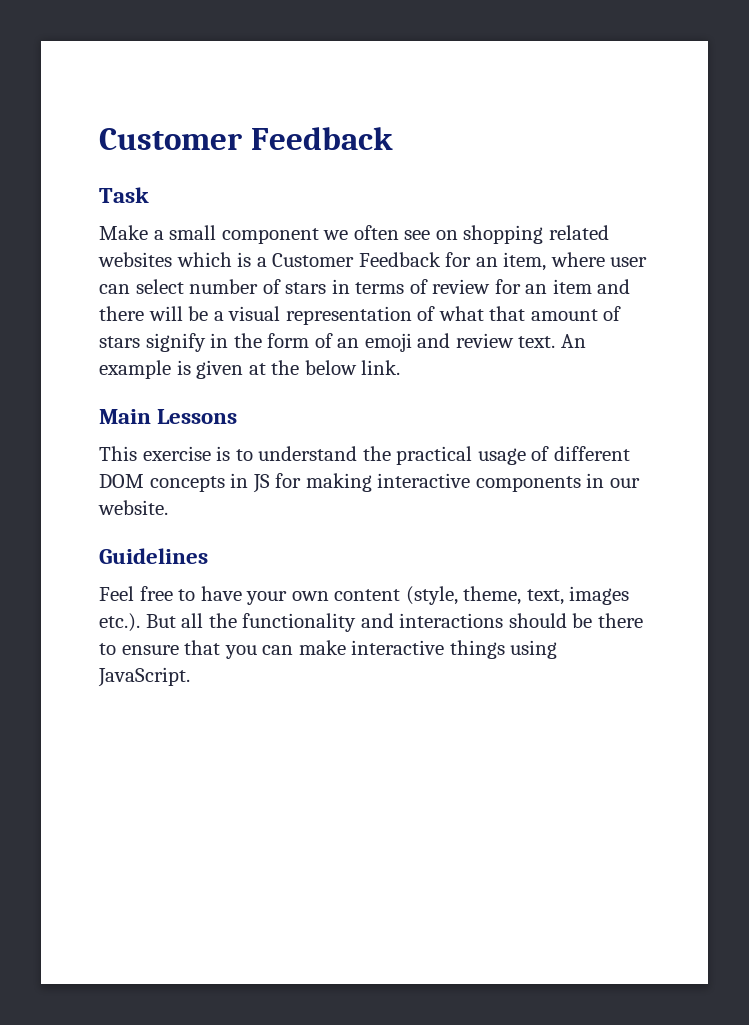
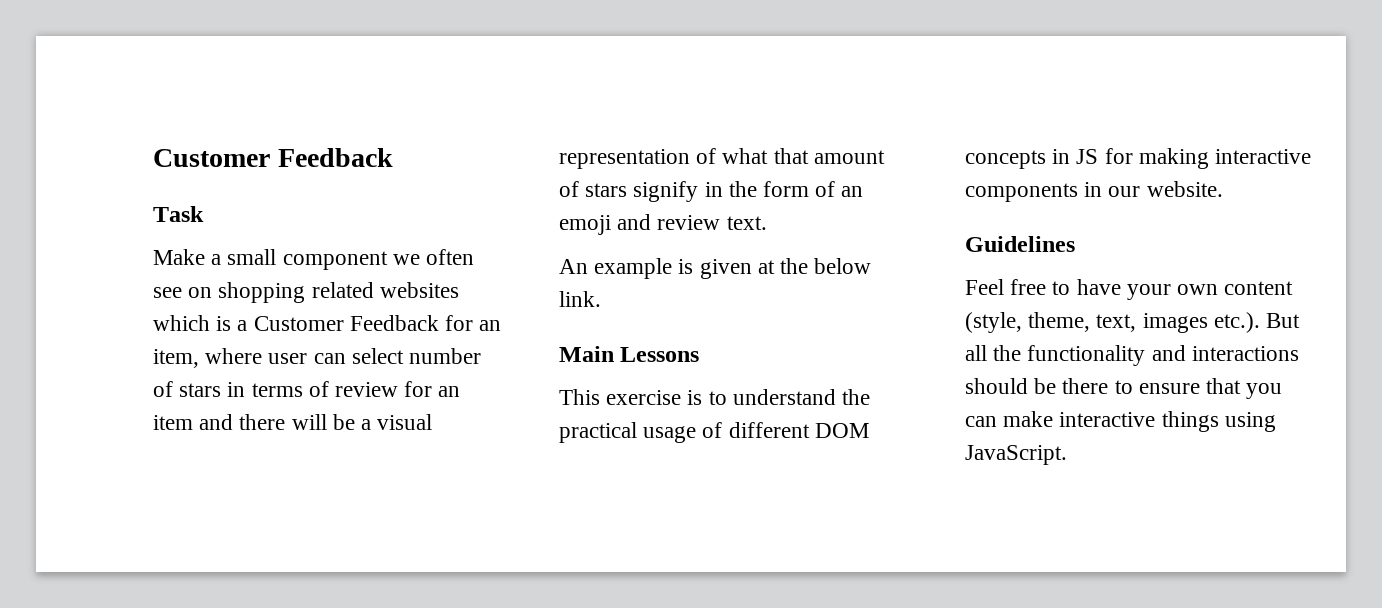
(556, 342) none -> (767, 223) //

